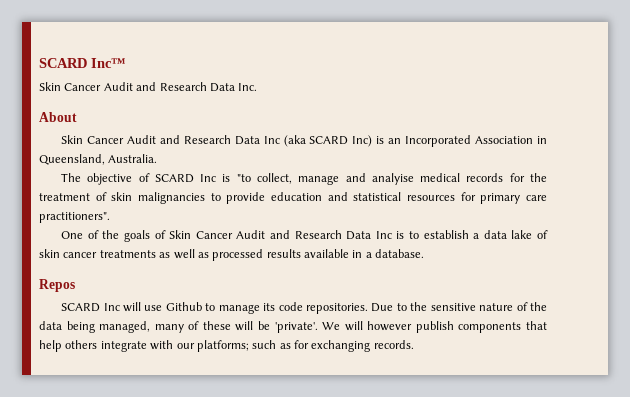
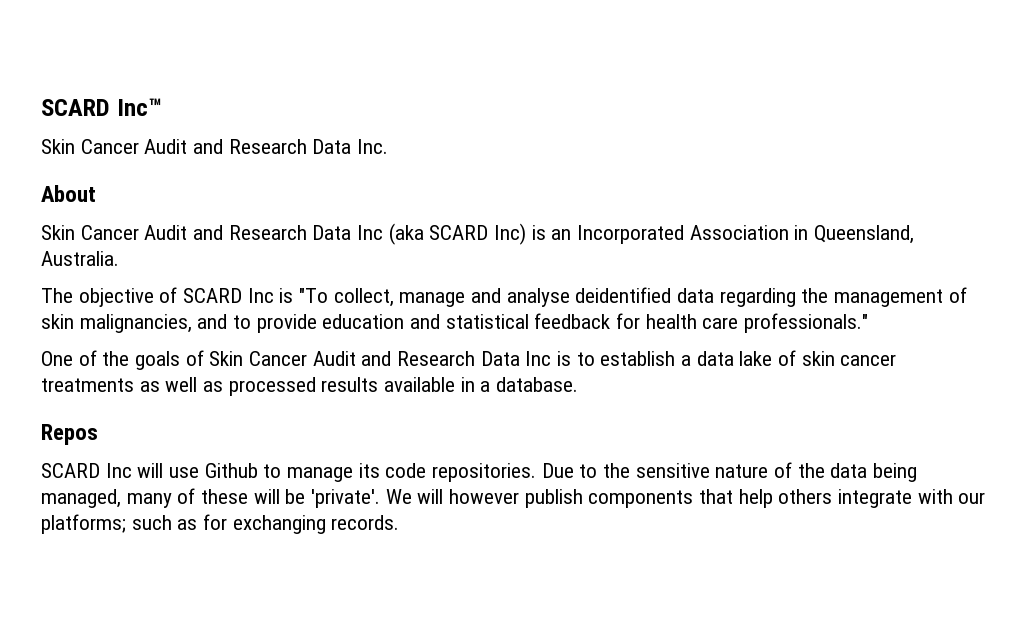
[236,174,251,182] "to -> [299,288,329,303] "To
[371,173,547,185] [39,192,205,204] analyise medical records for the treatment of skin malignancies -> [506,287,967,307] [41,314,228,333] analyse deidentified data regarding the management of skin malignancies, and
[407,192,548,204] [39,212,110,223] resources for primary care practitioners". -> [534,313,869,333] feedback for health care professionals."

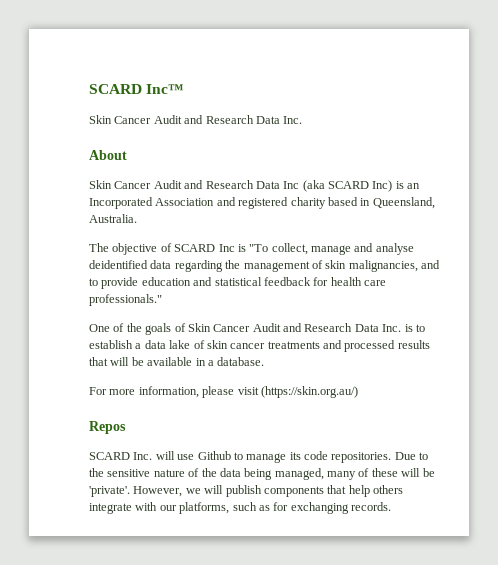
(789, 232) none -> [216,197,358,209] and registered charity based
[525,351,552,366] Inc -> [382,324,402,332] Inc.
[139,377,579,396] as well as processed results available in a database. -> [323,340,430,352] [89,357,265,366] [89,386,358,398] and processed results that will be available in a database. // For more information, please visit (https://skin.org.au/)
[105,463,132,478] Inc -> [133,452,153,460] Inc.
[385,489,520,504] We will however -> [133,485,224,497] However, we will
[41,514,126,534] platforms; -> [179,502,230,514] platforms,

